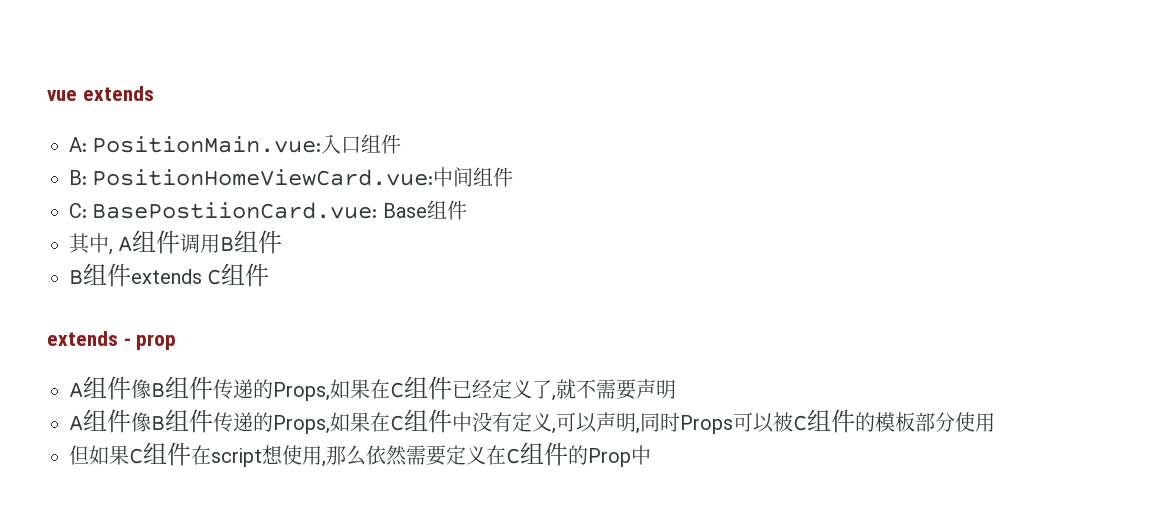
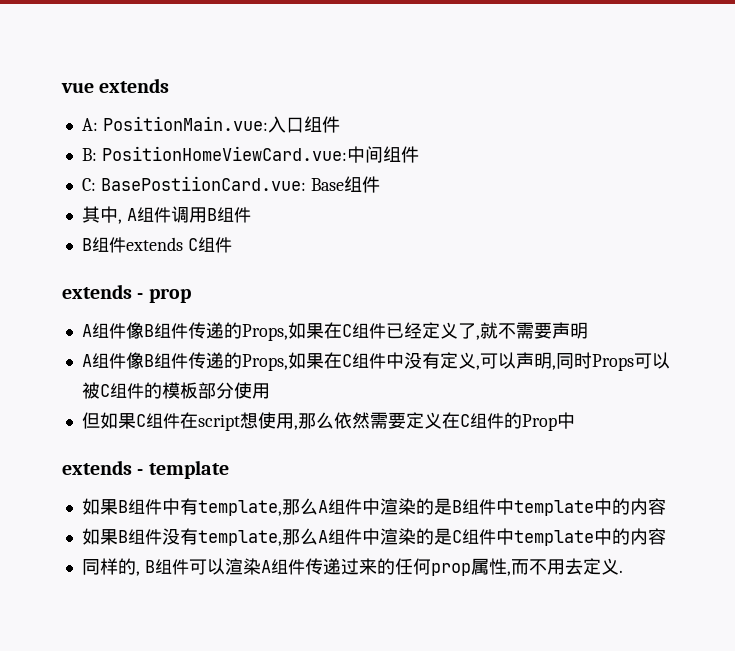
(651, 455) none -> [62,460,229,479] [81,498,666,516] [81,528,666,546] [81,558,623,576] // extends - template // 如果B组件中有template,那么A组件中渲染的是B组件中template中的内容 // 如果B组件没有template,那么A组件中渲染的是C组件中template中的内容 // 同样的, B组件可以渲染A组件传递过来的任何prop属性,而不用去定义.

